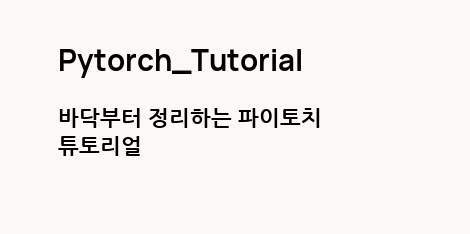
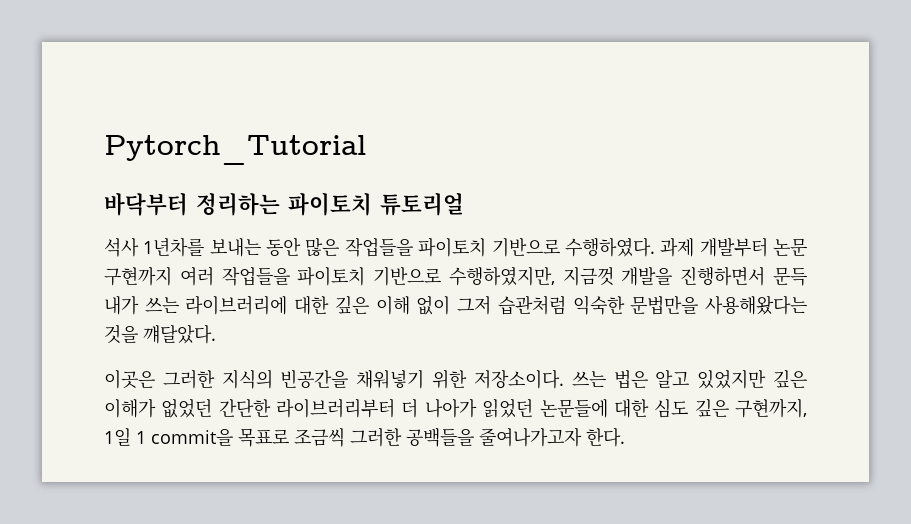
(142, 146) none -> [104,237,808,257] [104,266,808,286] [104,295,808,315] [104,324,216,344] [104,369,808,389] [104,398,808,418] [104,427,625,447] // 석사 1년차를 보내는 동안 많은 작업들을 파이토치 기반으로 수행하였다. 과제 개발부터 논문 구현까지 여러 작업들을 파이토치 기반으로 수행하였지만, 지금껏 개발을 진행하면서 문득 내가 쓰는 라이브러리에 대한 깊은 이해 없이 그저 습관처럼 익숙한 문법만을 사용해왔다는 것을 꺠달았다. // 이곳은 그러한 지식의 빈공간을 채워넣기 위한 저장소이다. 쓰는 법은 알고 있었지만 깊은 이해가 없었던 간단한 라이브러리부터 더 나아가 읽었던 논문들에 대한 심도 깊은 구현까지, 1일 1 commit을 목표로 조금씩 그러한 공백들을 줄여나가고자 한다.

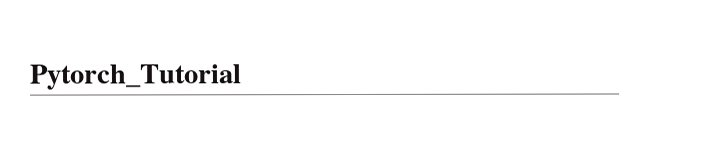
[104,192,464,216] [104,237,808,257] [104,266,808,286] [104,295,808,315] [104,324,216,344] [104,369,808,389] [104,398,808,418] [104,427,625,447] // 바닥부터 정리하는 파이토치 튜토리얼 // 석사 1년차를 보내는 동안 많은 작업들을 파이토치 기반으로 수행하였다. 과제 개발부터 논문 구현까지 여러 작업들을 파이토치 기반으로 수행하였지만, 지금껏 개발을 진행하면서 문득 내가 쓰는 라이브러리에 대한 깊은 이해 없이 그저 습관처럼 익숙한 문법만을 사용해왔다는 것을 꺠달았다. // 이곳은 그러한 지식의 빈공간을 채워넣기 위한 저장소이다. 쓰는 법은 알고 있었지만 깊은 이해가 없었던 간단한 라이브러리부터 더 나아가 읽었던 논문들에 대한 심도 깊은 구현까지, 1일 1 commit을 목표로 조금씩 그러한 공백들을 줄여나가고자 한다. -> (242, 77) none

